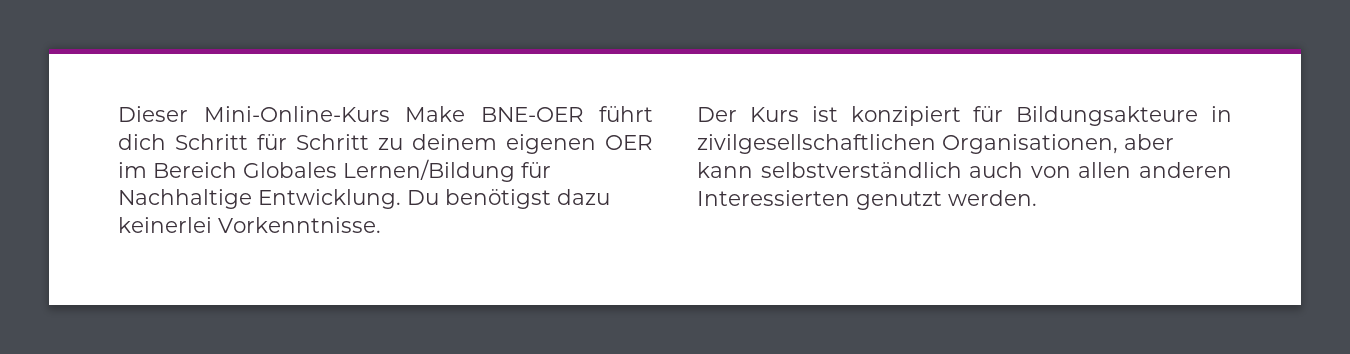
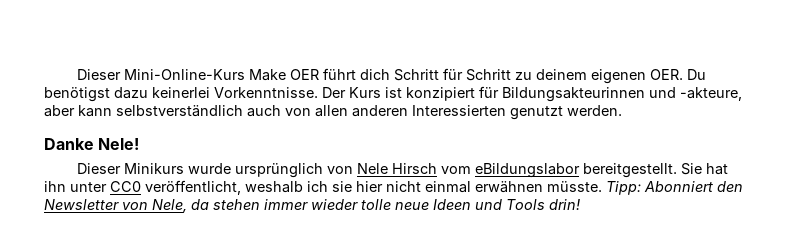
[480,107,584,122] BNE-OER -> [290,69,320,80] OER
[605,135,653,150] [118,159,551,182] [118,189,401,209] OER im Bereich Globales Lernen/Bildung für Nachhaltige Entwicklung. -> [650,69,684,80] OER.
(381, 225) // -> (318, 92) none
[1016,106,1232,126] [697,134,1118,154] Bildungsakteure in zivilgesellschaftlichen Organisationen, -> [502,87,742,102] Bildungsakteurinnen und -akteure,
(1037, 198) none -> [44,138,140,150] [77,163,729,178] [44,180,743,195] [44,199,580,213] // Danke Nele! // Dieser Minikurs wurde ursprünglich von Nele Hirsch vom eBildungslabor bereitgestellt. Sie hat ihn unter CC0 veröffentlicht, weshalb ich sie hier nicht einmal erwähnen müsste. Tipp: Abonniert den Newsletter von Nele, da stehen immer wieder tolle neue Ideen und Tools drin!

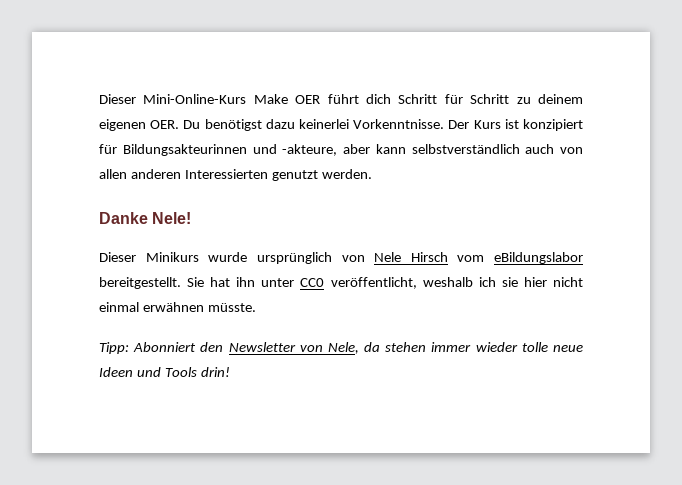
(602, 186) none -> (256, 307) //

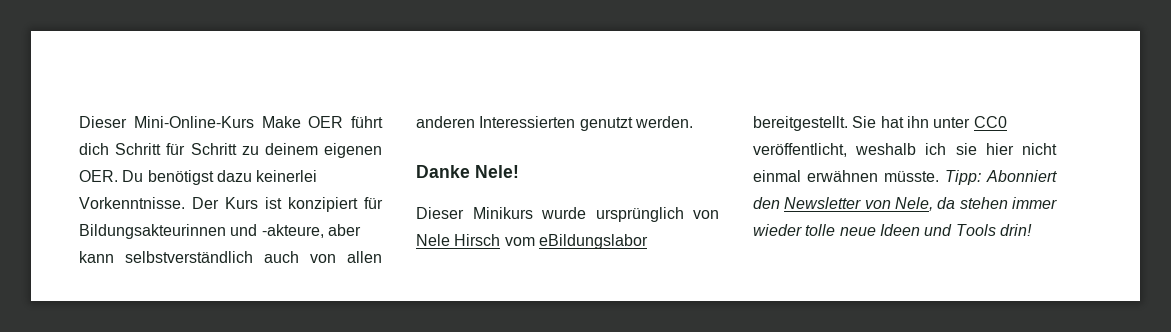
(256, 307) // -> (939, 176) none

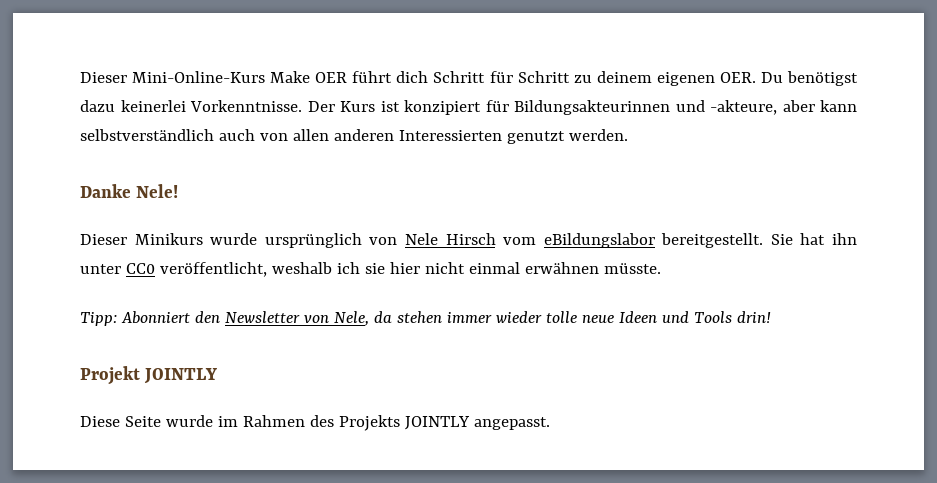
(939, 176) none -> (661, 268) //
(1032, 230) none -> [80,366,218,385] [80,415,550,431] // Projekt JOINTLY // Diese Seite wurde im Rahmen des Projekts JOINTLY angepasst.

